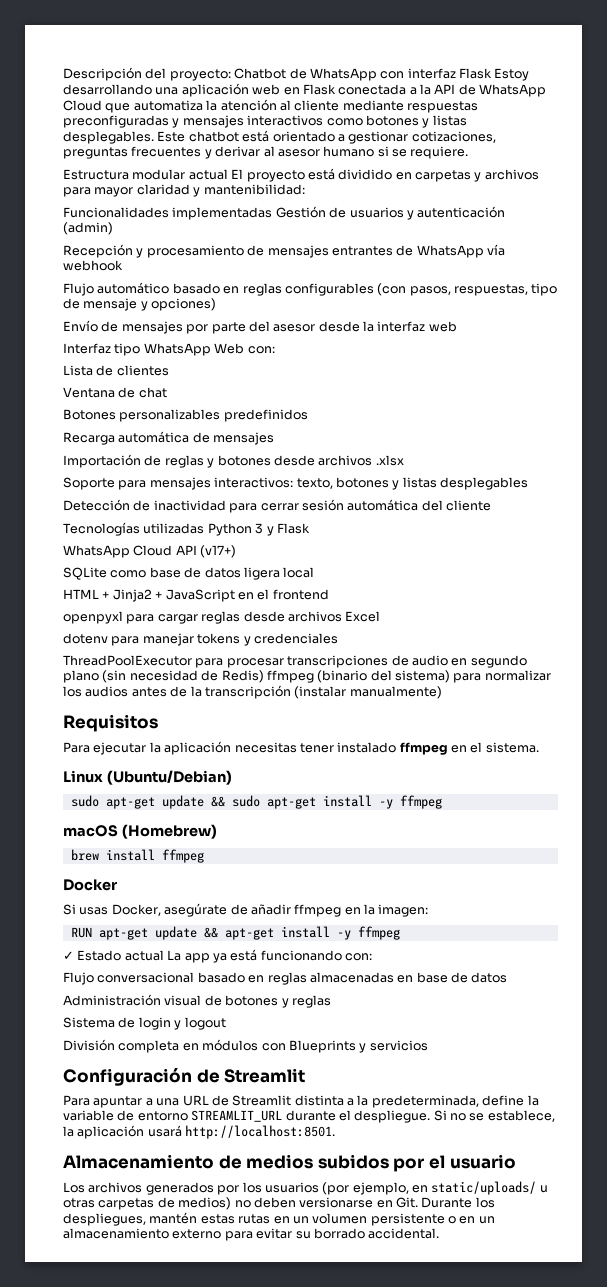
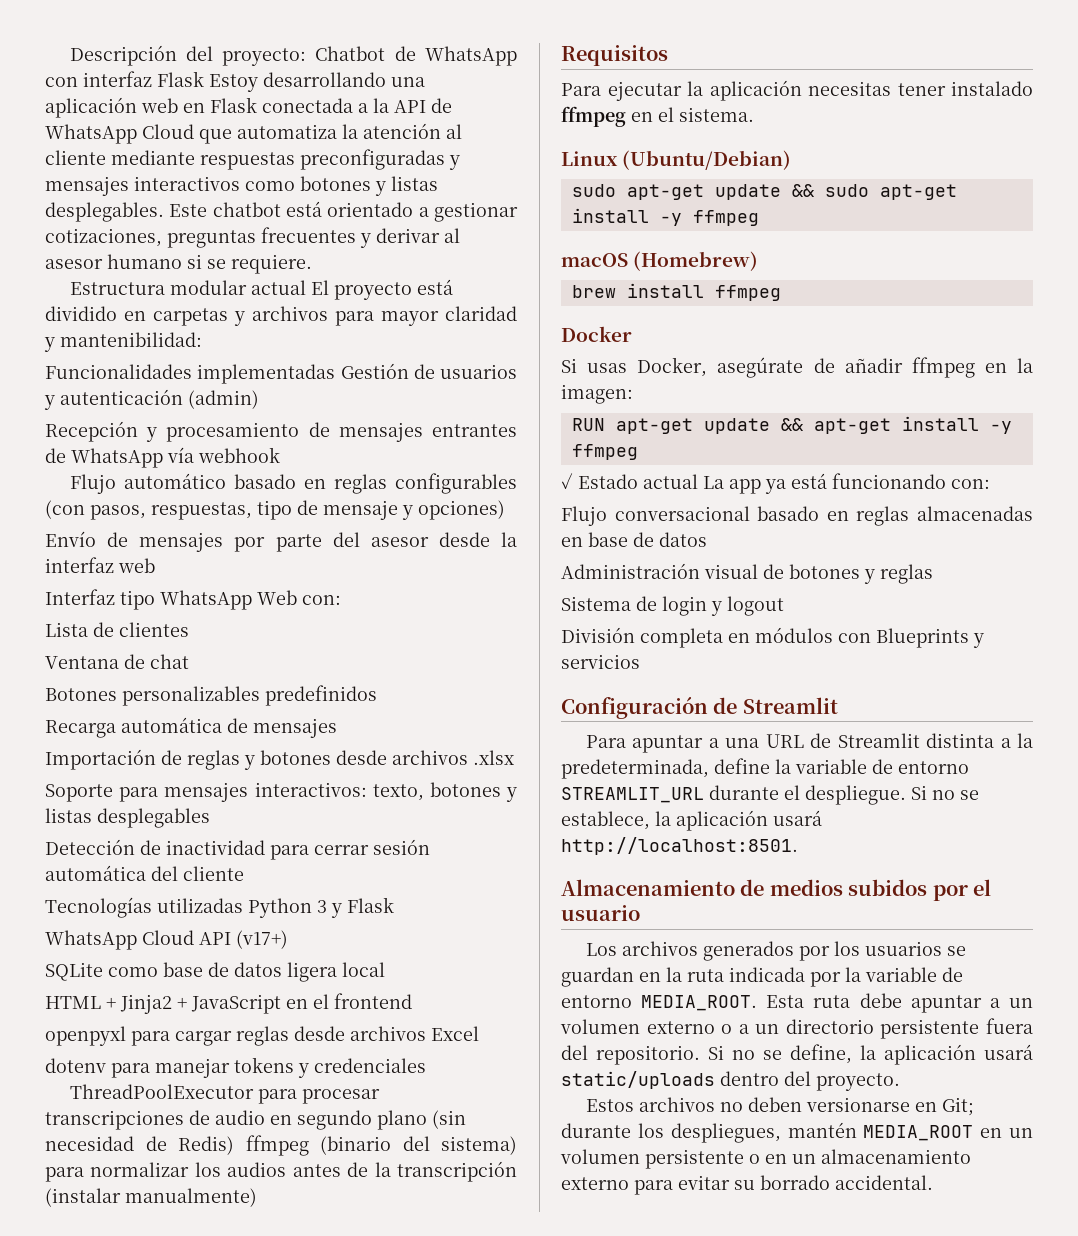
[322,1181,548,1195] [63,1197,232,1210] (por ejemplo, en static/uploads/ u otras carpetas de medios) -> [946,946,966,956] [561,967,963,987] [561,993,1033,1013] [560,1018,1033,1039] [561,1044,1033,1065] [561,1071,900,1091] [585,1097,715,1112] se guardan en la ruta indicada por la variable de entorno MEDIA_ROOT. Esta ruta debe apuntar a un volumen externo o a un directorio persistente fuera del repositorio. Si no se define, la aplicación usará static/uploads dentro del proyecto. // Estos archivos
[396,1197,473,1208] Git. Durante -> [941,1097,974,1116] [561,1123,631,1138] Git; durante
[200,1214,271,1224] estas rutas -> [863,1125,974,1141] MEDIA_ROOT

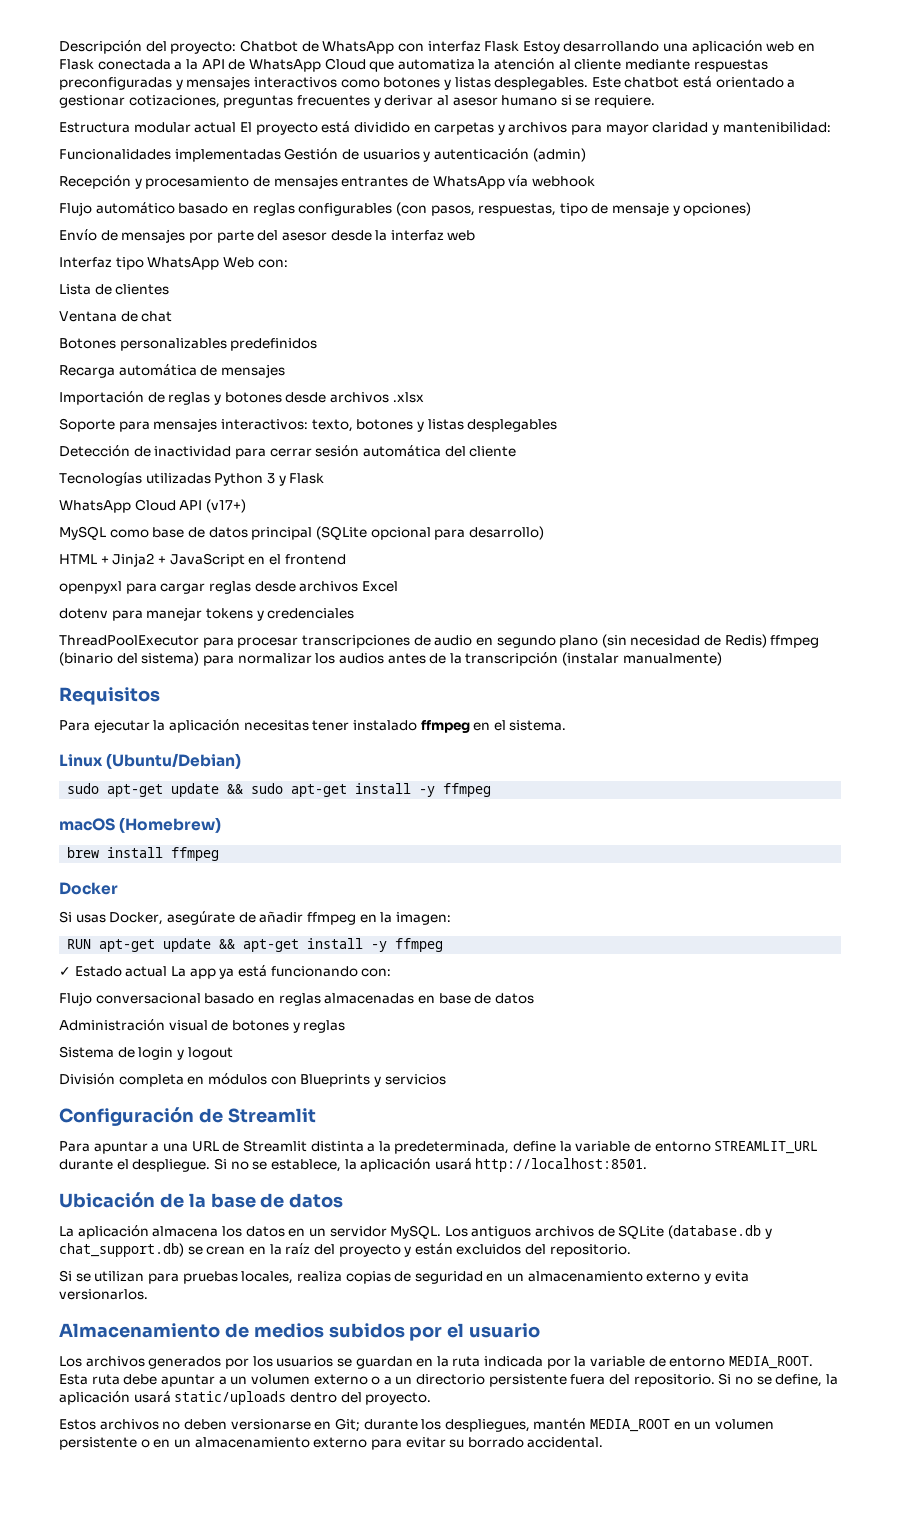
[45,962,103,981] SQLite -> [59,526,106,540] MySQL
[287,962,385,982] ligera local -> [251,526,544,540] principal (SQLite opcional para desarrollo)
(798, 846) none -> [59,1192,344,1208] [59,1225,772,1239] [59,1243,631,1257] [59,1270,749,1284] [59,1289,148,1300] // Ubicación de la base de datos // La aplicación almacena los datos en un servidor MySQL. Los antiguos archivos de SQLite (database.db y chat_support.db) se crean en la raíz del proyecto y están excluidos del repositorio. // Si se utilizan para pruebas locales, realiza copias de seguridad en un almacenamiento externo y evita versionarlos.

